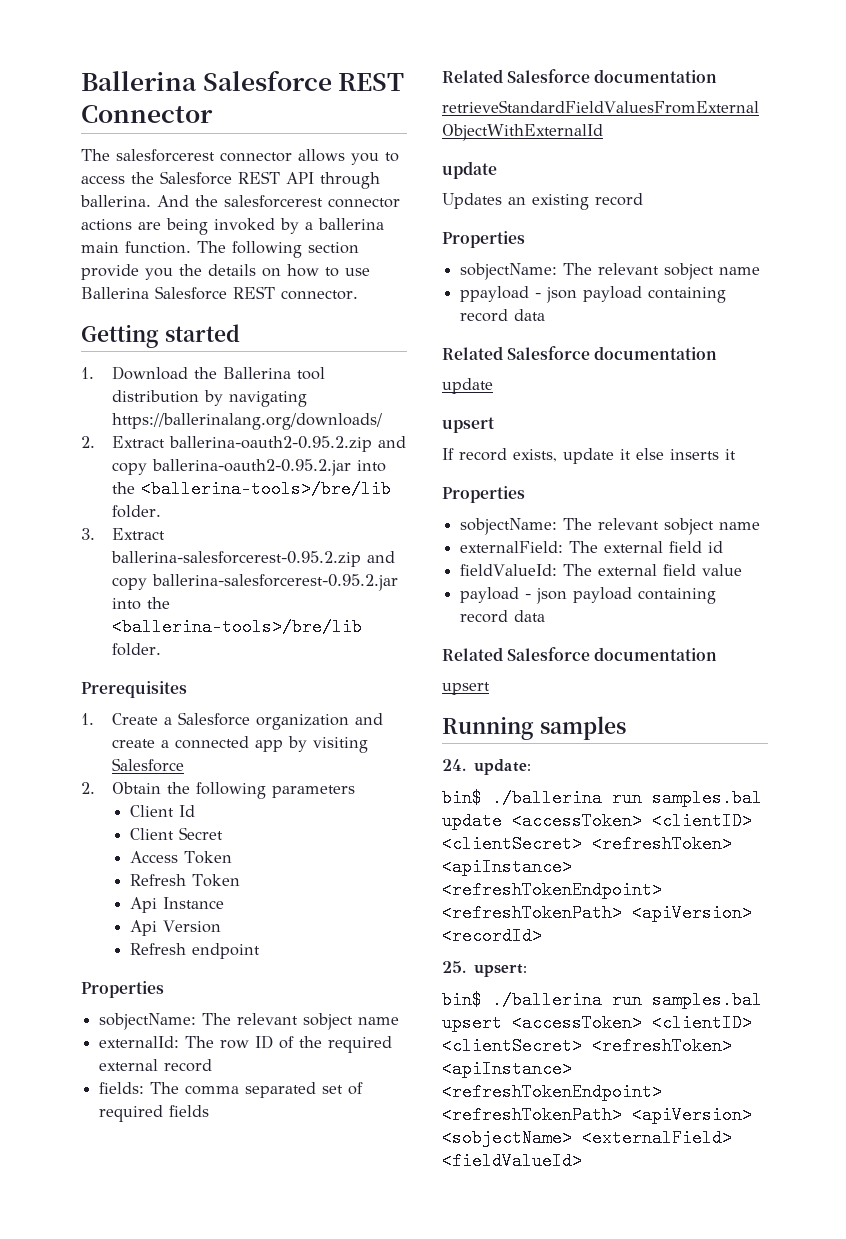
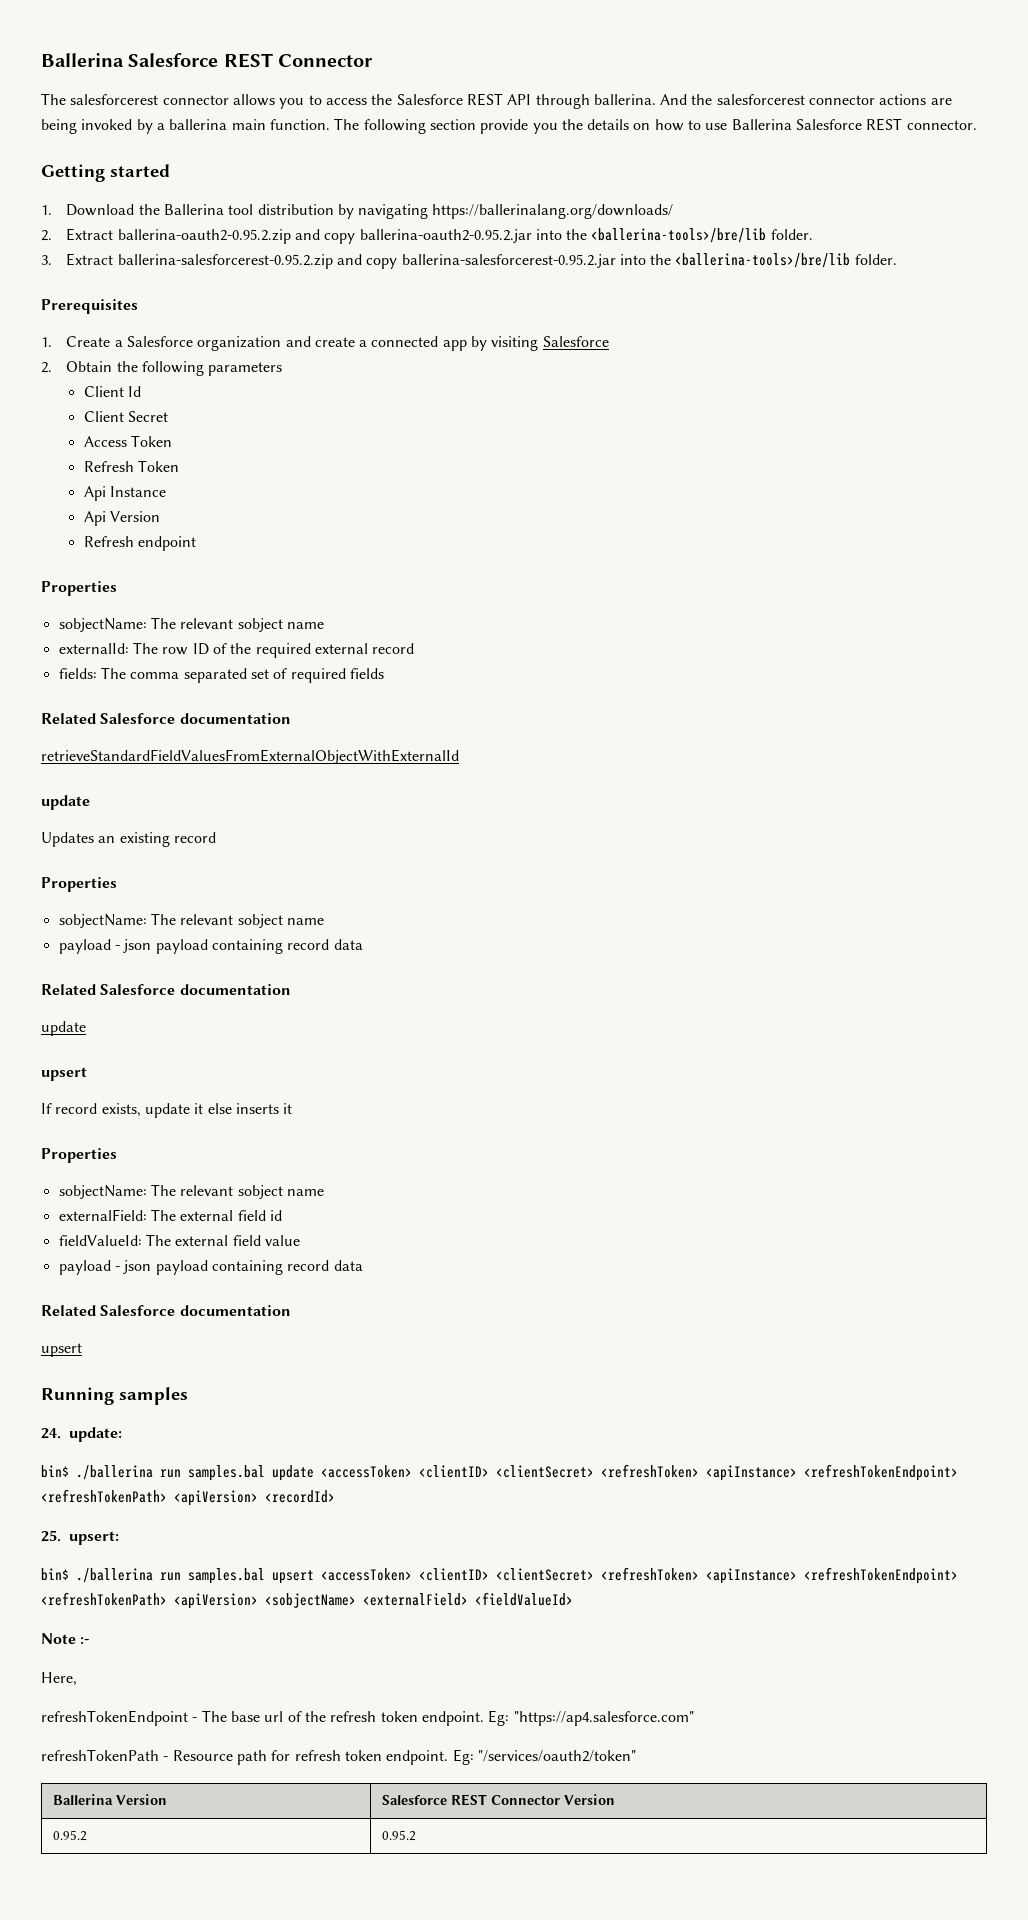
[460,286,530,302] ppayload -> [58,939,111,954] payload
(582, 1161) none -> [41,1633,91,1644] [41,1672,77,1686] [41,1710,694,1726] [41,1749,636,1765] [53,1794,168,1805] [382,1794,616,1806] [53,1830,88,1841] [382,1830,417,1841] // Note :- // Here, // refreshTokenEndpoint - The base url of the refresh token endpoint. Eg: "https://ap4.salesforce.com" // refreshTokenPath - Resource path for refresh token endpoint. Eg: "/services/oauth2/token" // Ballerina Version | Salesforce REST Connector Version // 0.95.2 | 0.95.2

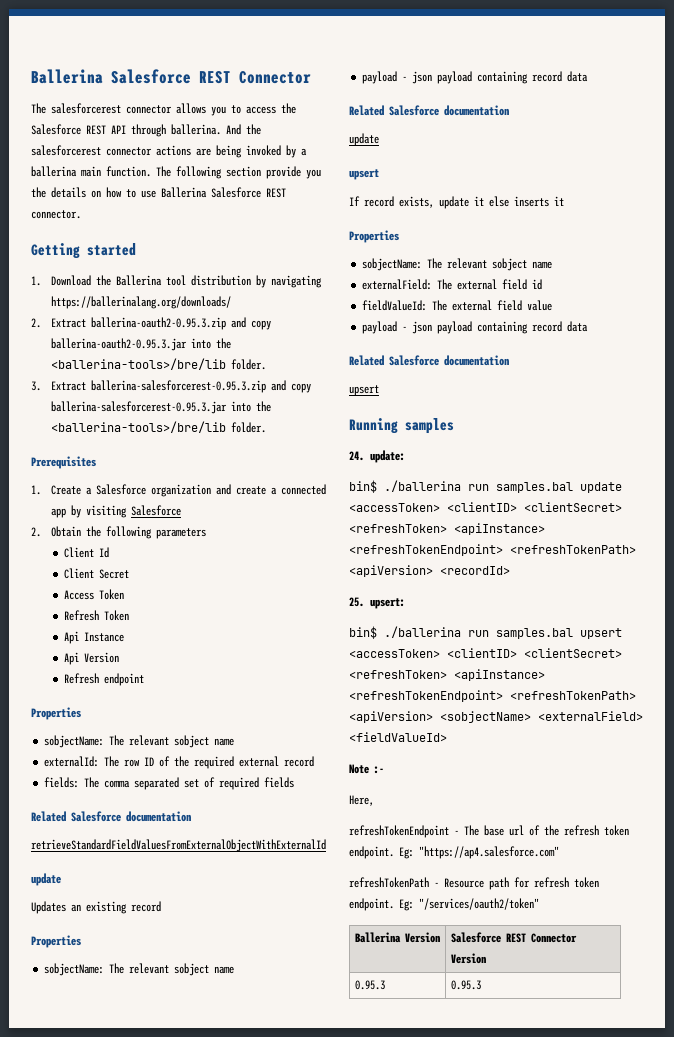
[117,229,532,244] ballerina-oauth2-0.95.2.zip and copy ballerina-oauth2-0.95.2.jar -> [91,317,272,330] [51,338,188,351] ballerina-oauth2-0.95.3.zip and copy ballerina-oauth2-0.95.3.jar
[117,254,616,269] ballerina-salesforcerest-0.95.2.zip and copy ballerina-salesforcerest-0.95.2.jar -> [91,380,312,393] [51,401,228,414] ballerina-salesforcerest-0.95.3.zip and copy ballerina-salesforcerest-0.95.3.jar
[53,1830,88,1841] [382,1830,417,1841] 0.95.2 | 0.95.2 -> [354,980,385,990] [450,980,481,990] 0.95.3 | 0.95.3

